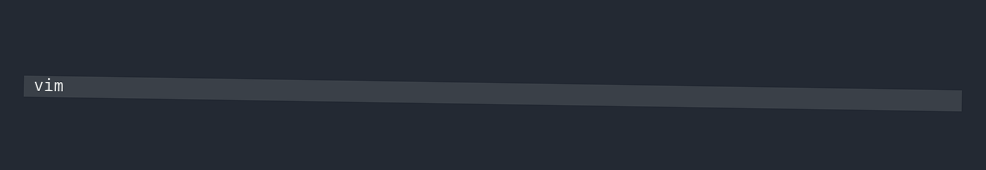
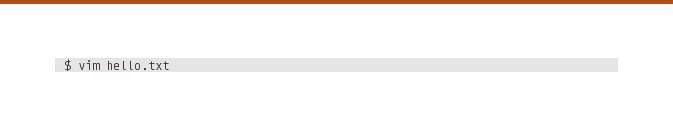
[32,77,65,92] vim -> [63,59,169,71] $ vim hello.txt

